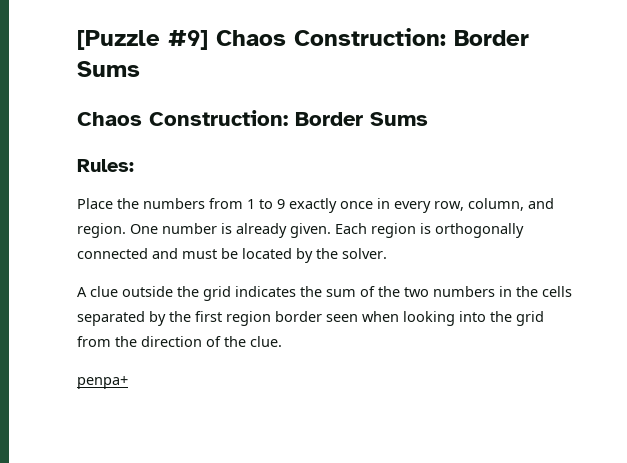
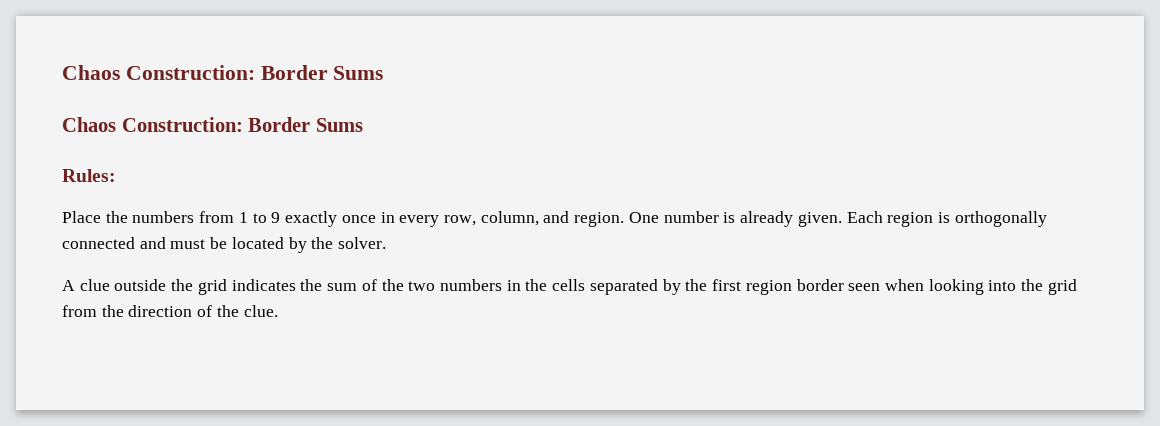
[77,30,208,50] [Puzzle #9] -> (62, 72) none
[77,376,128,389] // penpa+ -> (278, 311) none

